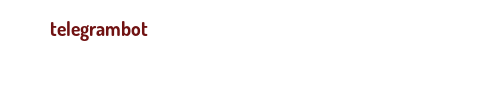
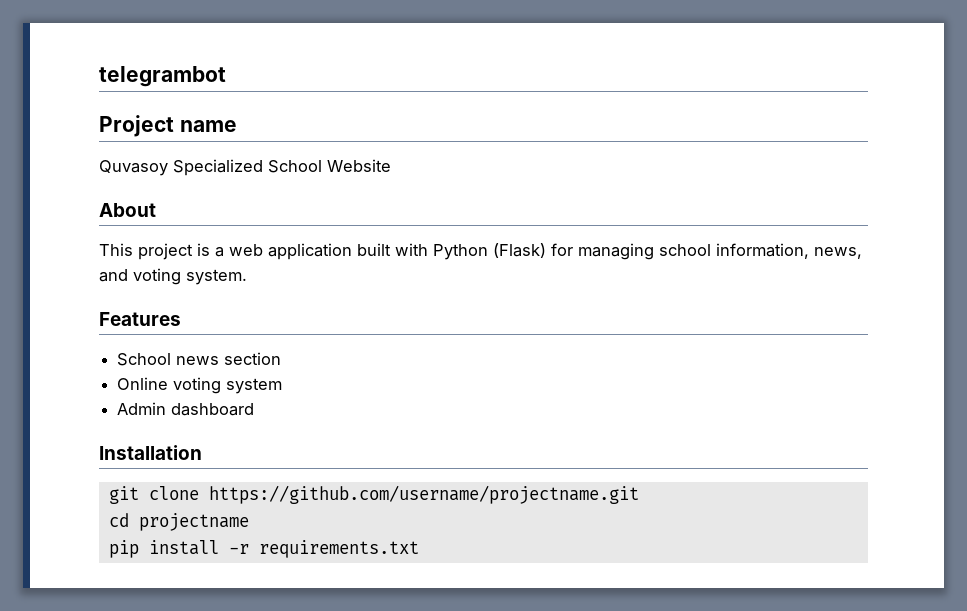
(148, 31) none -> [99,115,237,137] [99,159,391,176] [99,203,156,217] [99,243,862,260] [99,268,247,285] [99,312,181,326] [117,352,282,366] [117,377,283,394] [117,402,255,416] [99,445,202,460] [108,485,639,504] [108,513,249,531] [108,540,419,558] // Project name // Quvasoy Specialized School Website // About // This project is a web application built with Python (Flask) for managing school information, news, and voting system. // Features // School news section // Online voting system // Admin dashboard // Installation // git clone https://github.com/username/projectname.git // cd projectname // pip install -r requirements.txt

